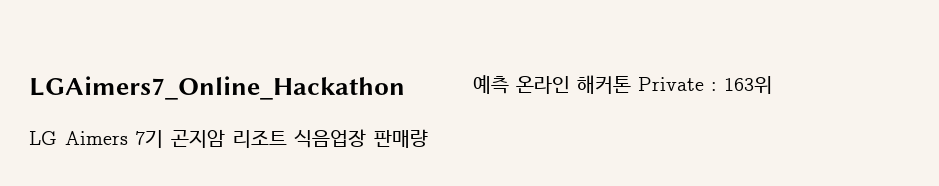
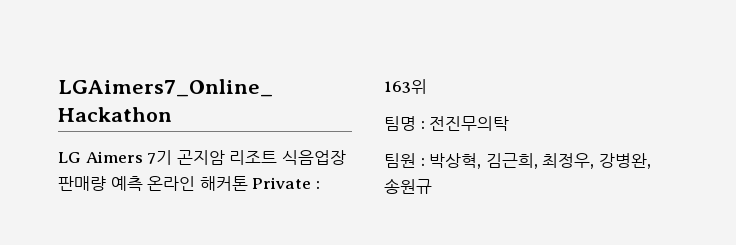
(772, 85) none -> [384,116,510,131] [384,153,651,169] [384,178,432,194] // 팀명 : 전진무의탁 // 팀원 : 박상혁, 김근희, 최정우, 강병완, 송원규

